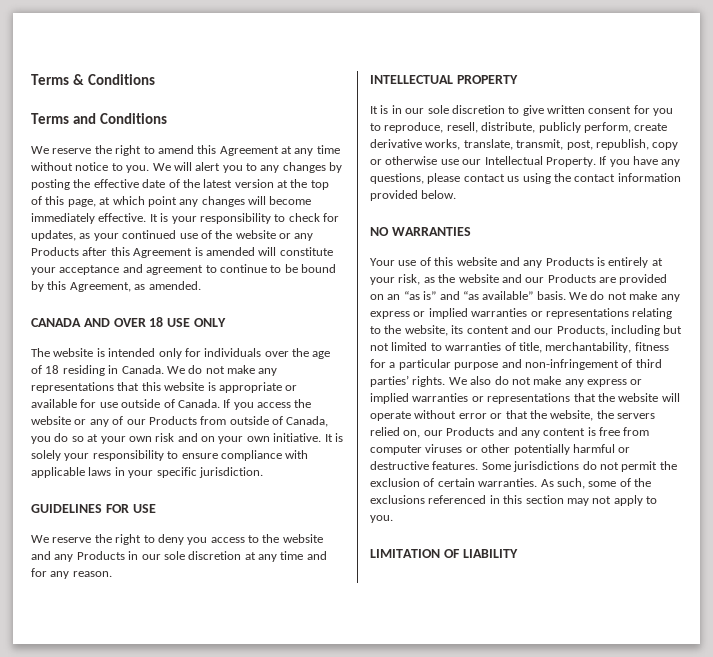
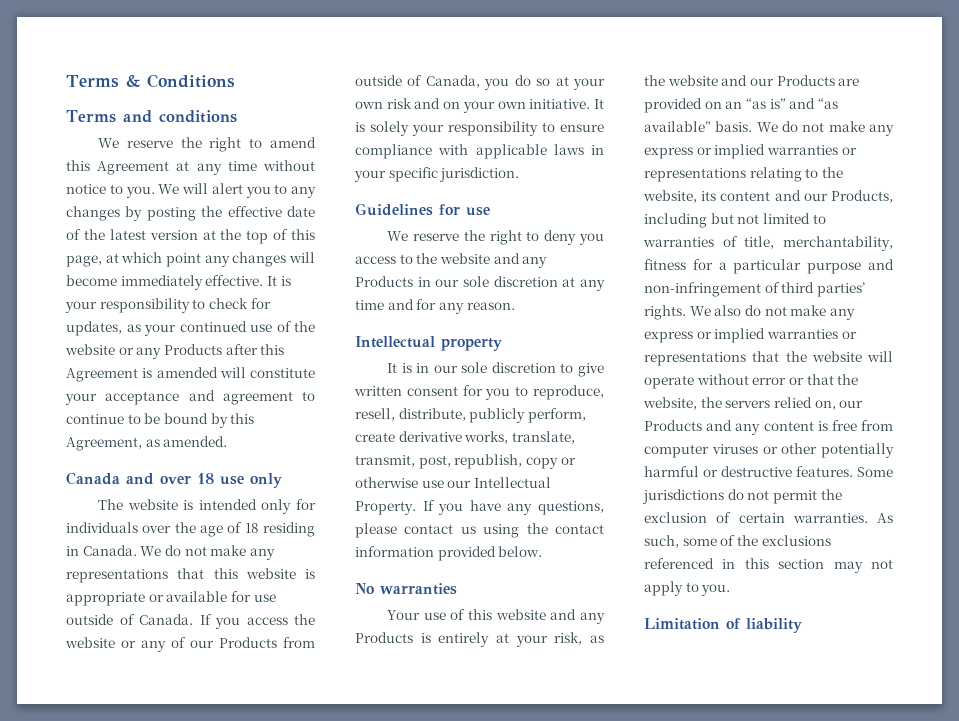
[99,113,167,124] Conditions -> [158,110,237,123] conditions
[31,317,226,327] CANADA AND OVER 18 USE ONLY -> [66,472,282,488] Canada and over 18 use only
[31,504,156,513] GUIDELINES FOR USE -> [355,203,490,216] Guidelines for use
[370,75,518,84] INTELLECTUAL PROPERTY -> [355,336,502,351] Intellectual property
[370,227,471,236] NO WARRANTIES -> [355,583,457,595] No warranties
[370,549,518,558] LIMITATION OF LIABILITY -> [644,618,802,633] Limitation of liability

